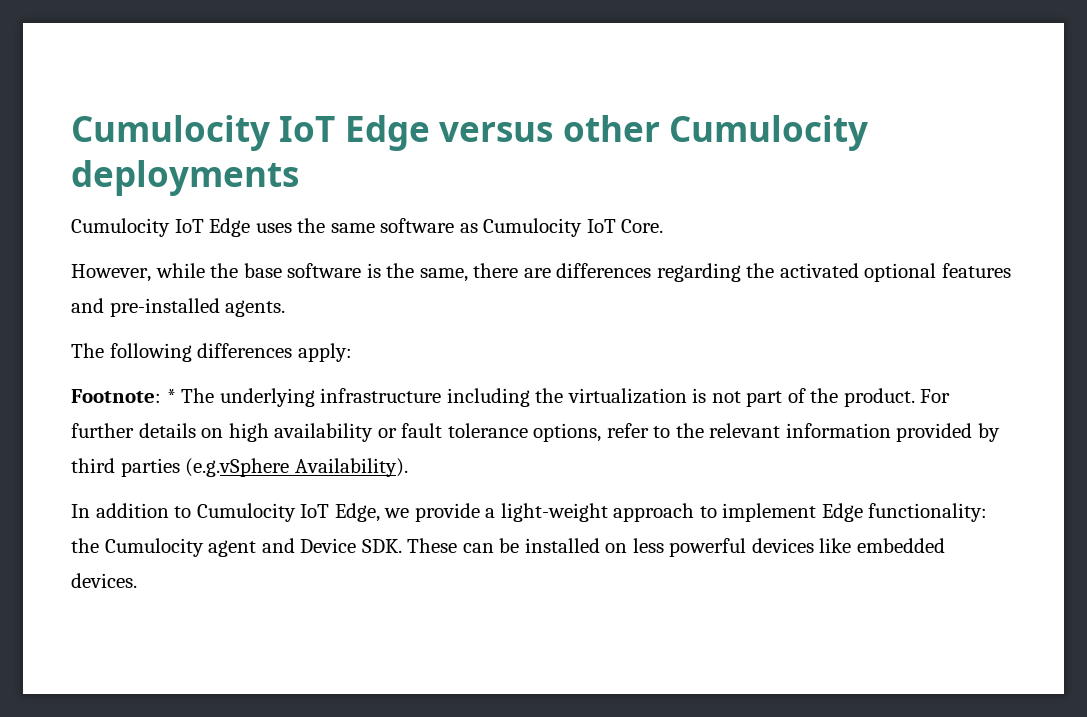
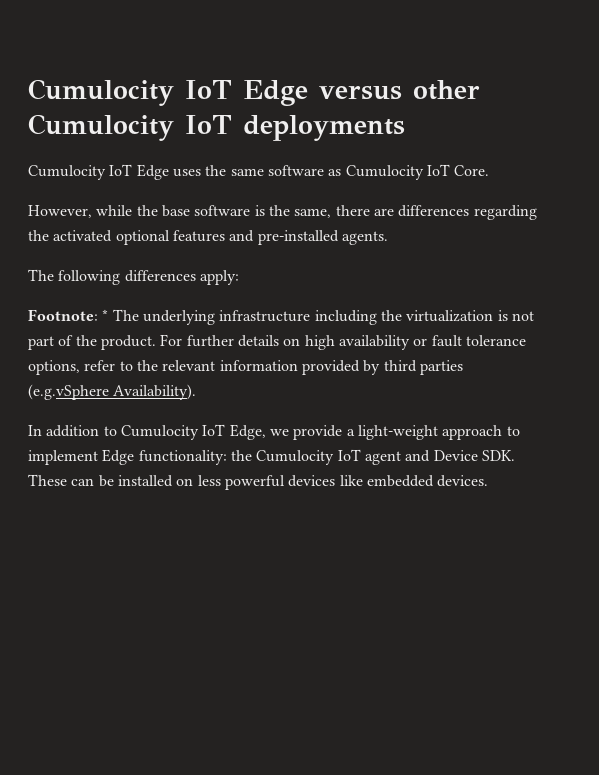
(869, 133) none -> [185,115,232,134] IoT
(204, 547) none -> [337,449,361,461] IoT

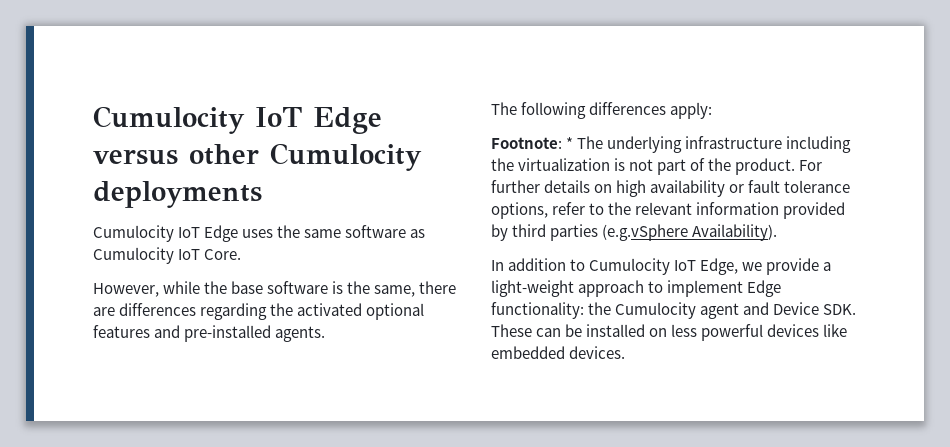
[185,115,232,134] IoT -> (422, 157) none
[337,449,361,461] IoT -> (697, 310) none

